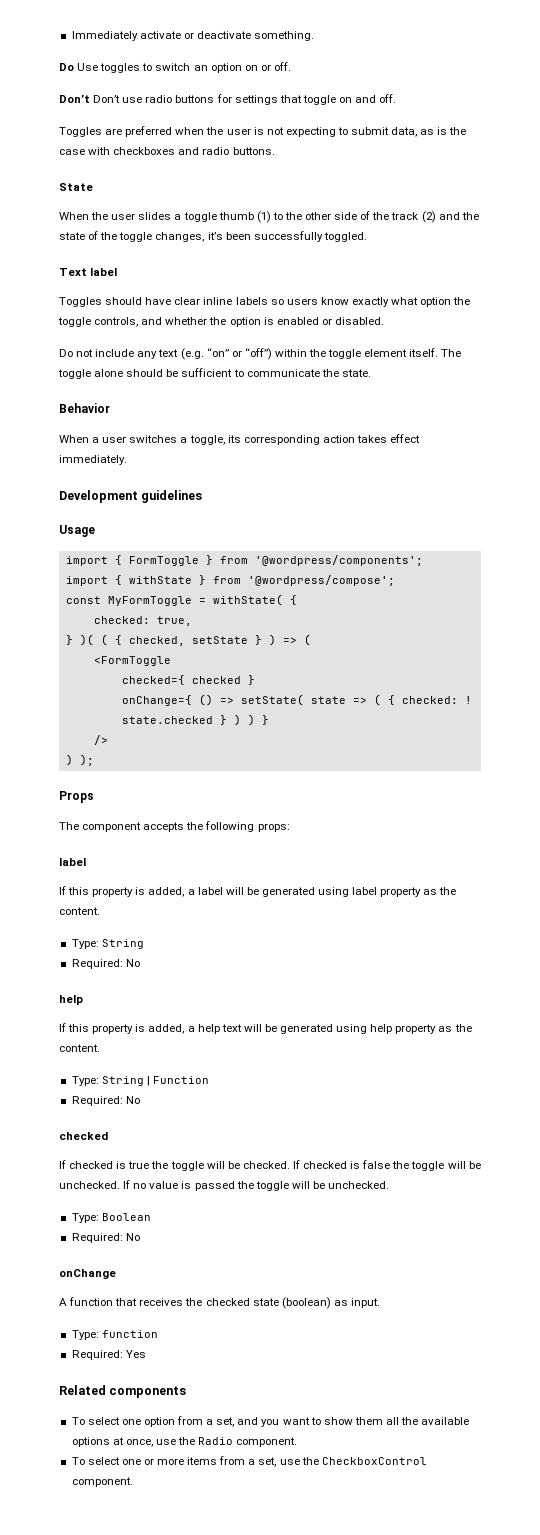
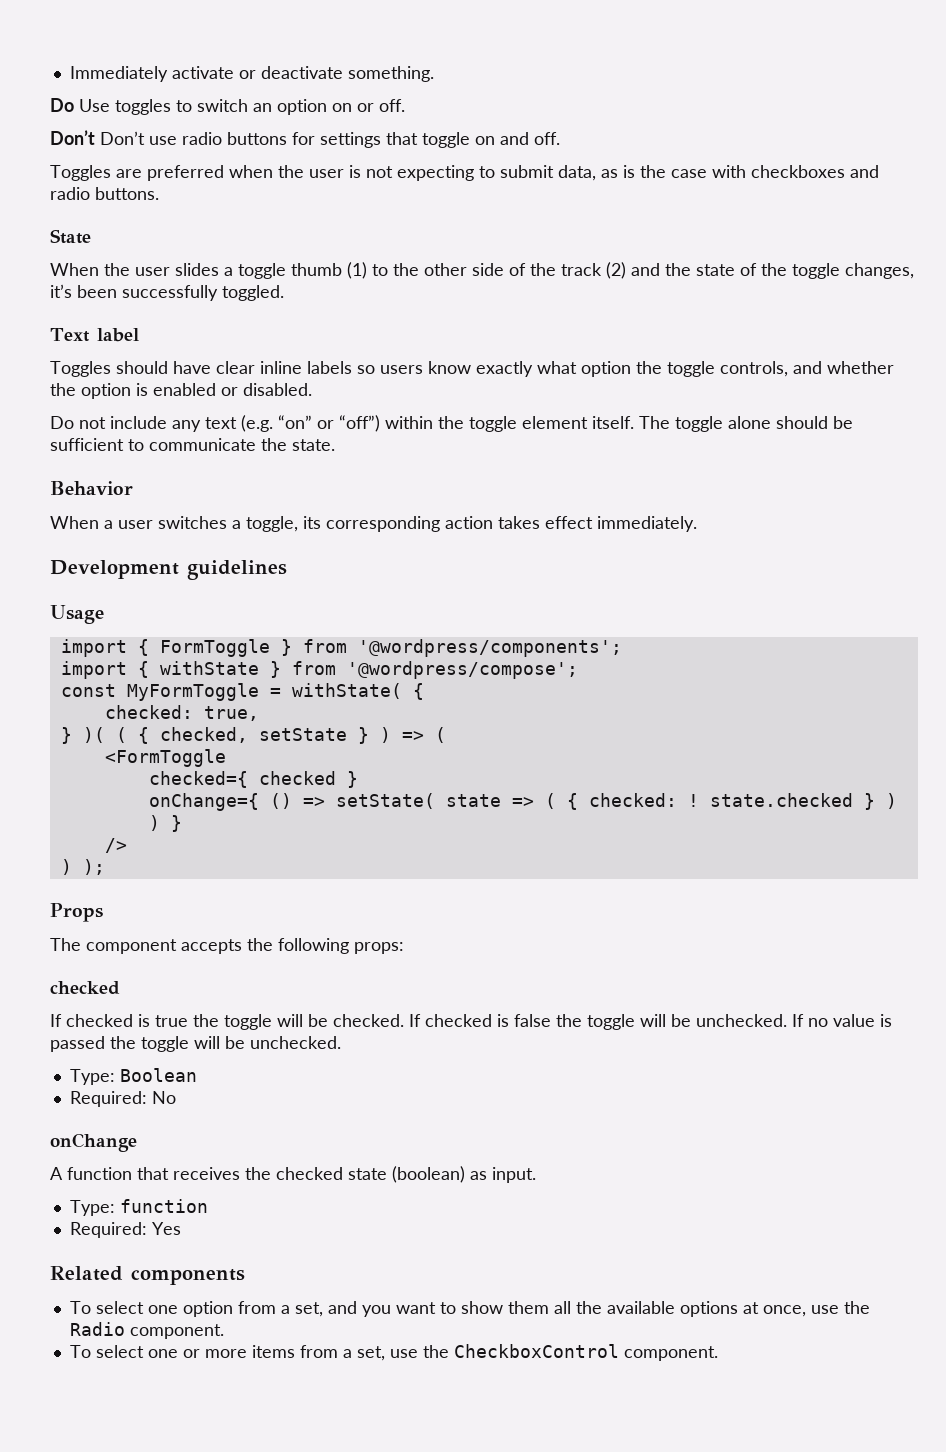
[59,858,86,866] [59,886,457,897] [59,907,100,915] [71,939,144,949] [71,959,140,969] [59,995,83,1005] [59,1023,472,1034] [59,1044,100,1052] [71,1076,209,1086] [71,1096,140,1106] // label // If this property is added, a label will be generated using label property as the content. // Type: String // Required: No // help // If this property is added, a help text will be generated using help property as the content. // Type: String | Function // Required: No -> (404, 948) none

